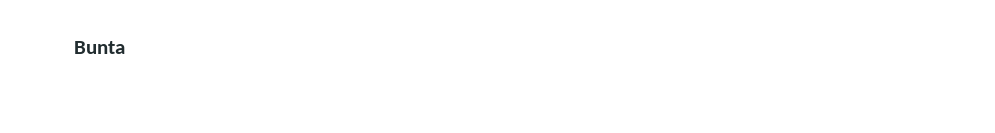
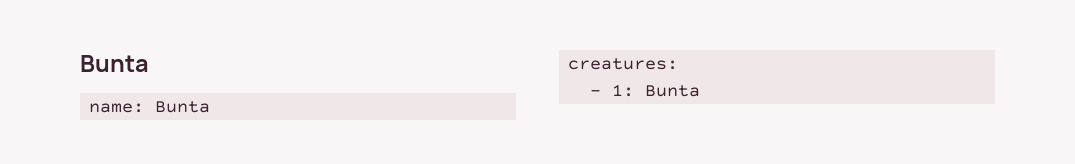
[74,41,125,54] Bunta -> [80,55,149,72] [89,101,210,113] [568,58,678,70] [590,84,700,97] Bunta // name: Bunta // creatures: // - 1: Bunta

